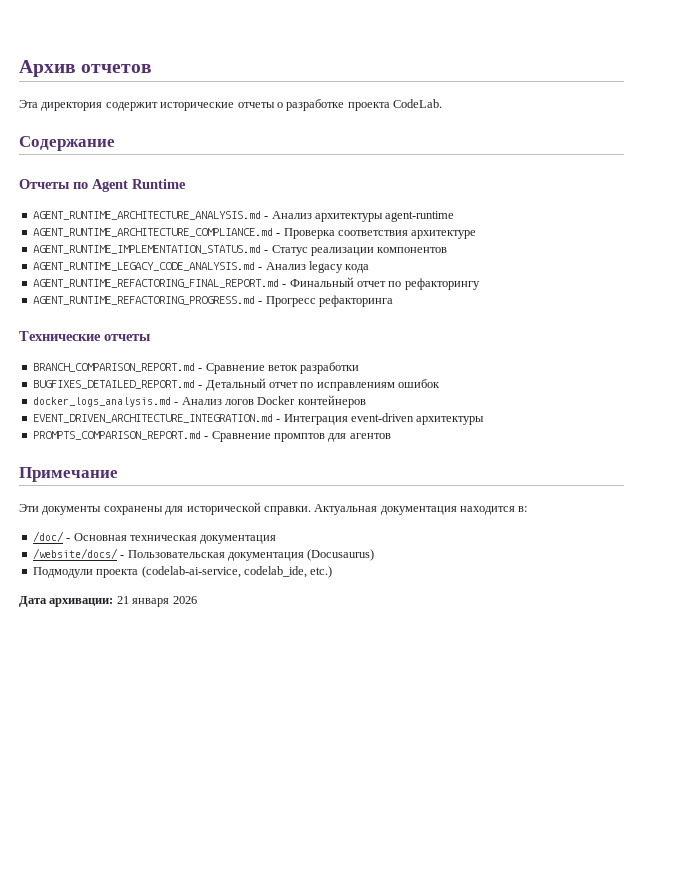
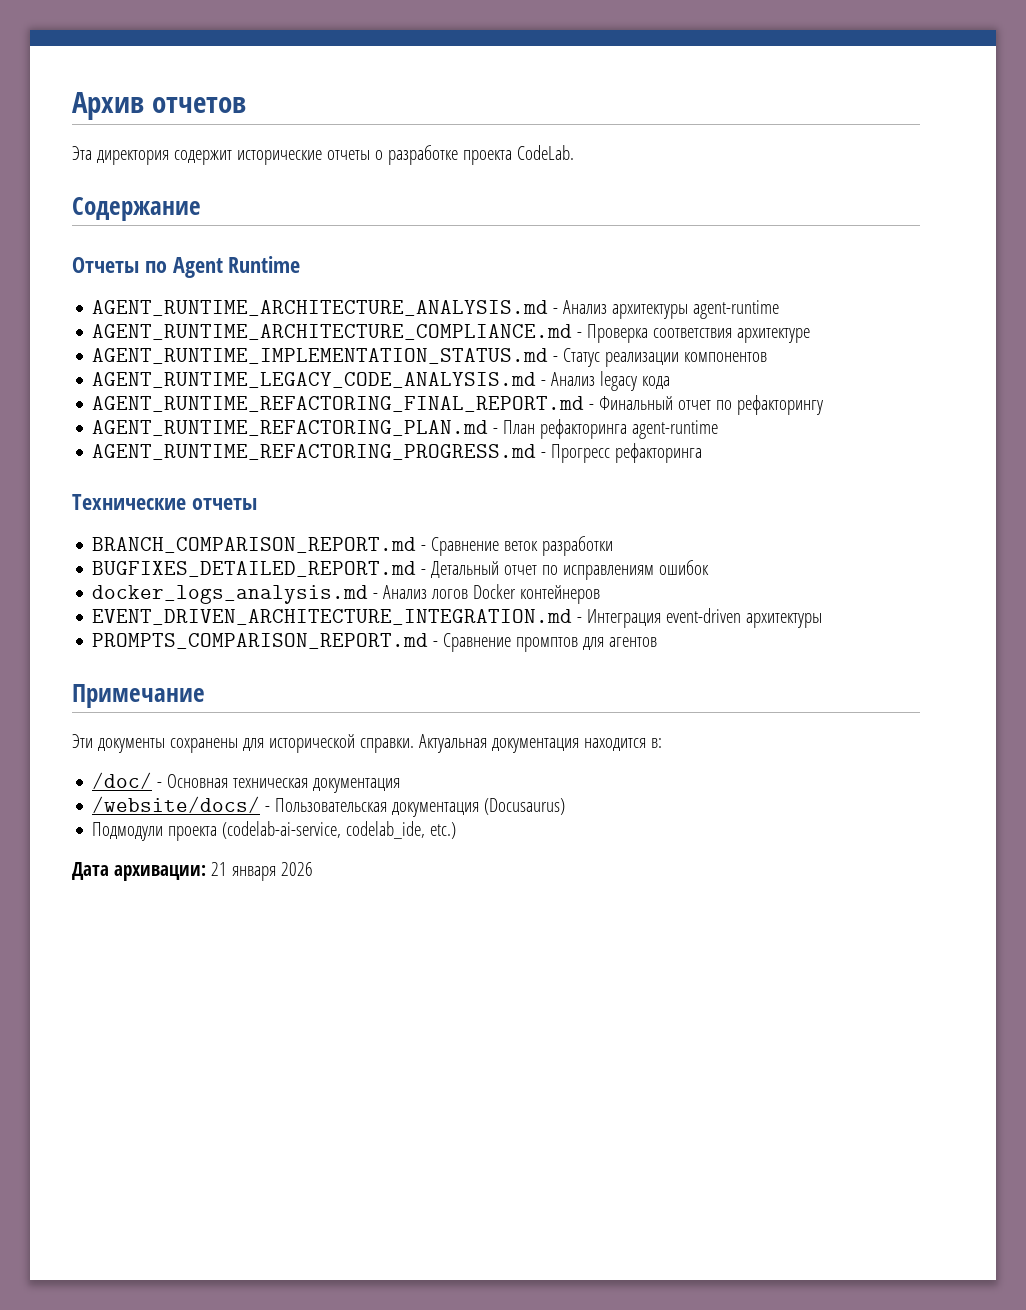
(480, 284) none -> [92,419,719,439] // AGENT_RUNTIME_REFACTORING_PLAN.md - План рефакторинга agent-runtime

